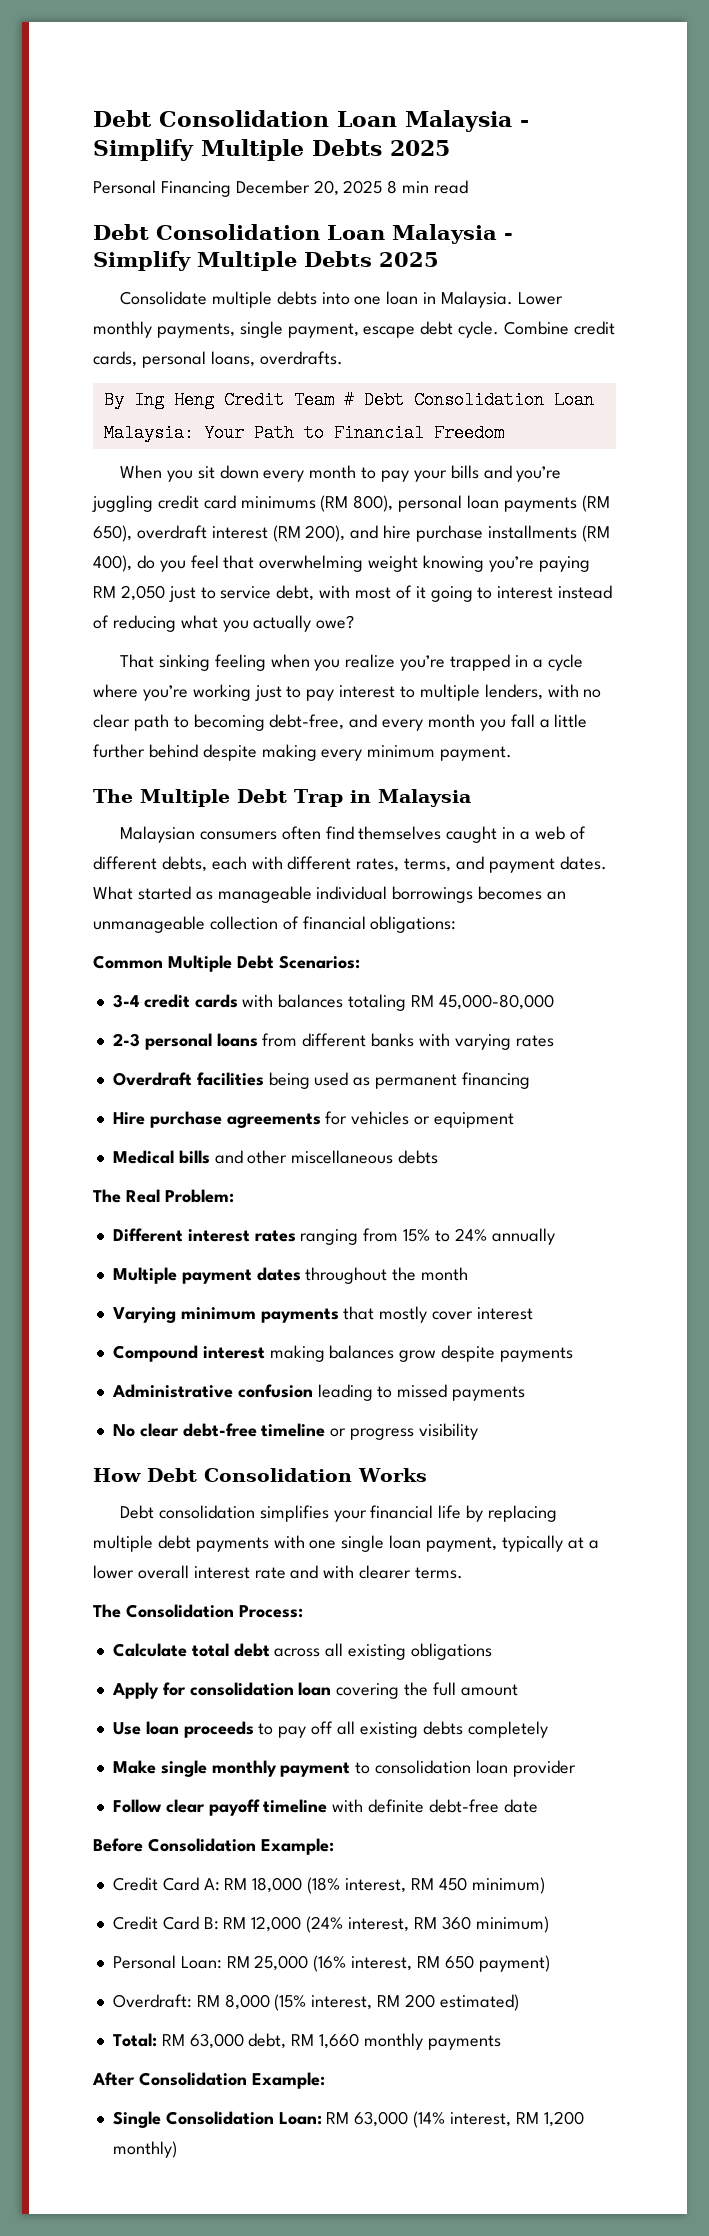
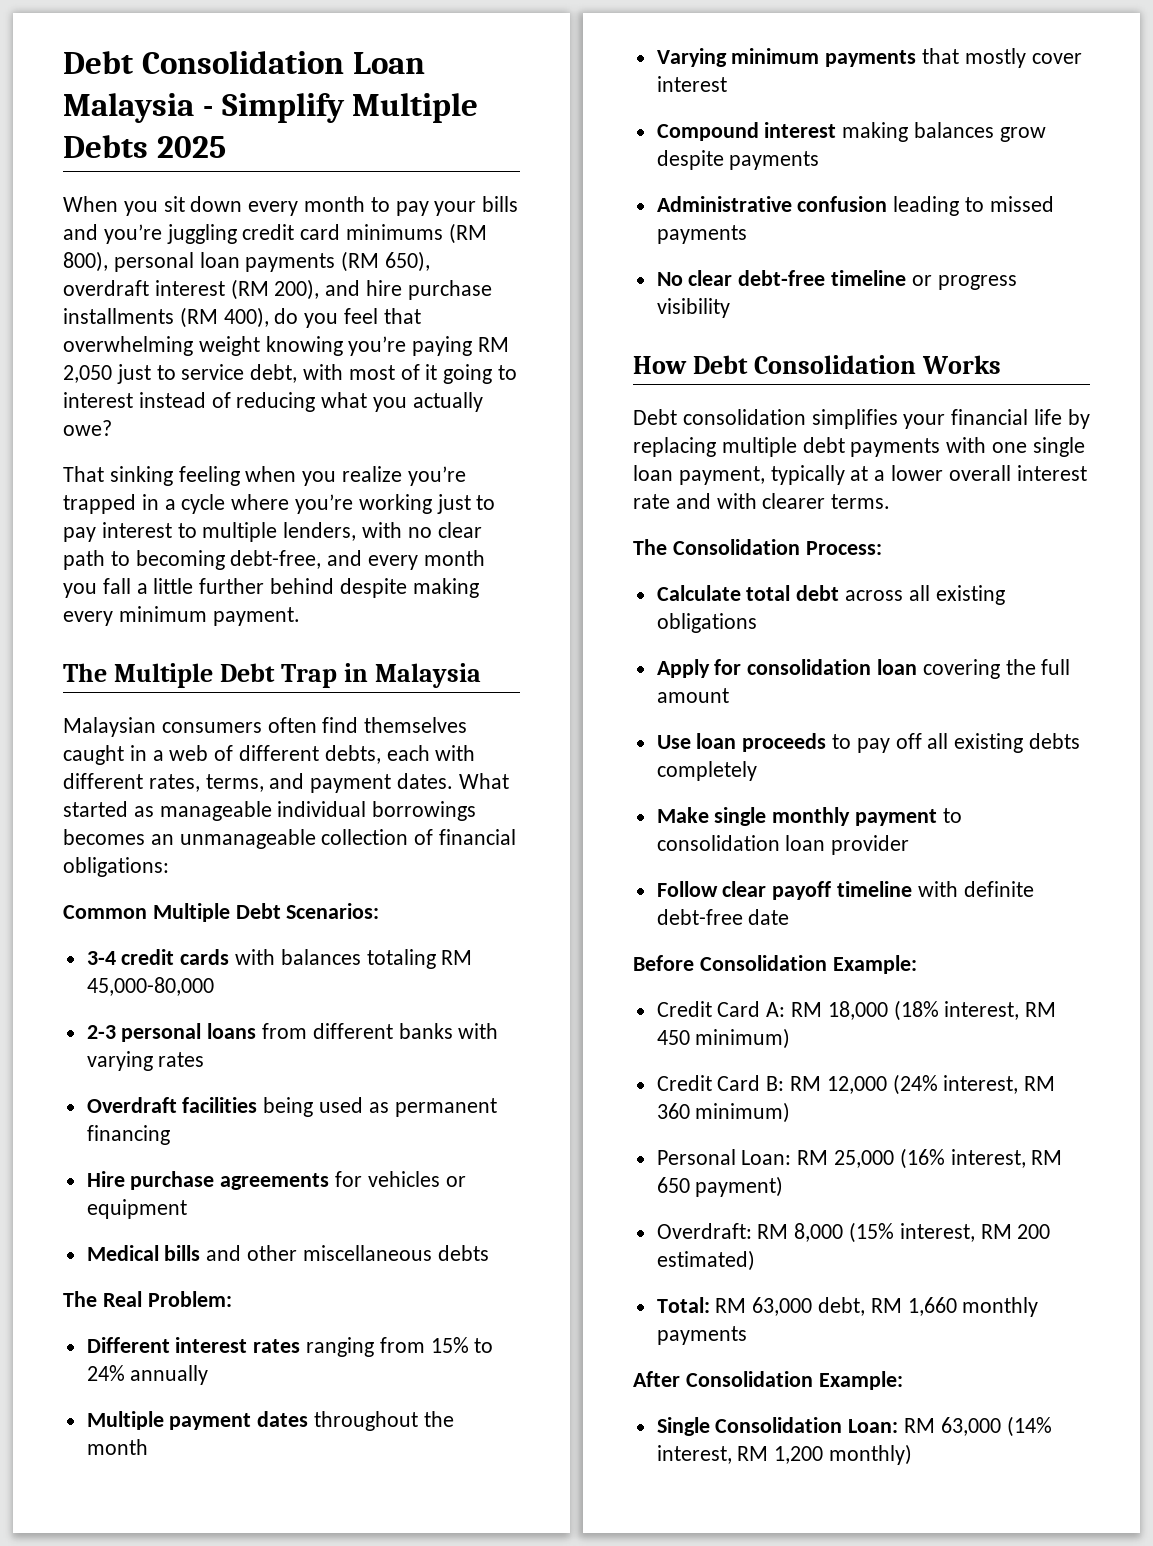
[93,110,529,132] [93,139,450,161] [93,180,469,197] [93,224,513,244] [93,251,439,271] [119,291,563,308] [93,321,615,338] [93,351,343,368] [103,391,594,409] [103,424,504,442] Debt Consolidation Loan Malaysia - Simplify Multiple Debts 2025 // Personal Financing December 20, 2025 8 min read // Debt Consolidation Loan Malaysia - Simplify Multiple Debts 2025 // Consolidate multiple debts into one loan in Malaysia. Lower monthly payments, single payment, escape debt cycle. Combine credit cards, personal loans, overdrafts. // By Ing Heng Credit Team # Debt Consolidation Loan Malaysia: Your Path to Financial Freedom -> [63,51,425,74] [63,93,479,123] [63,135,226,158] Debt Consolidation Loan Malaysia - Simplify Multiple Debts 2025

